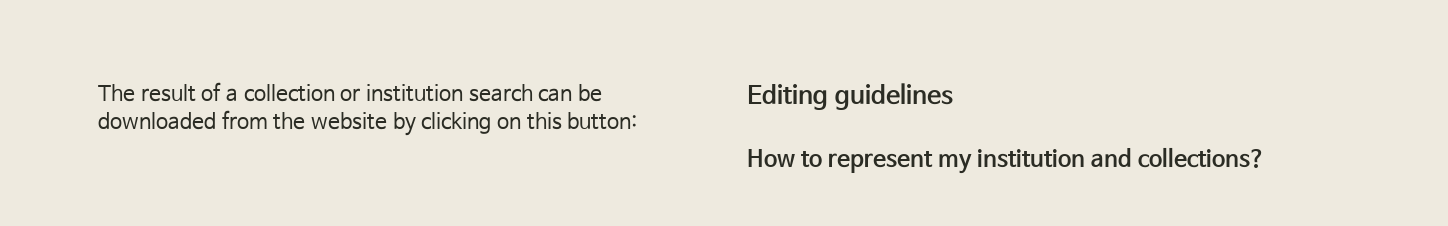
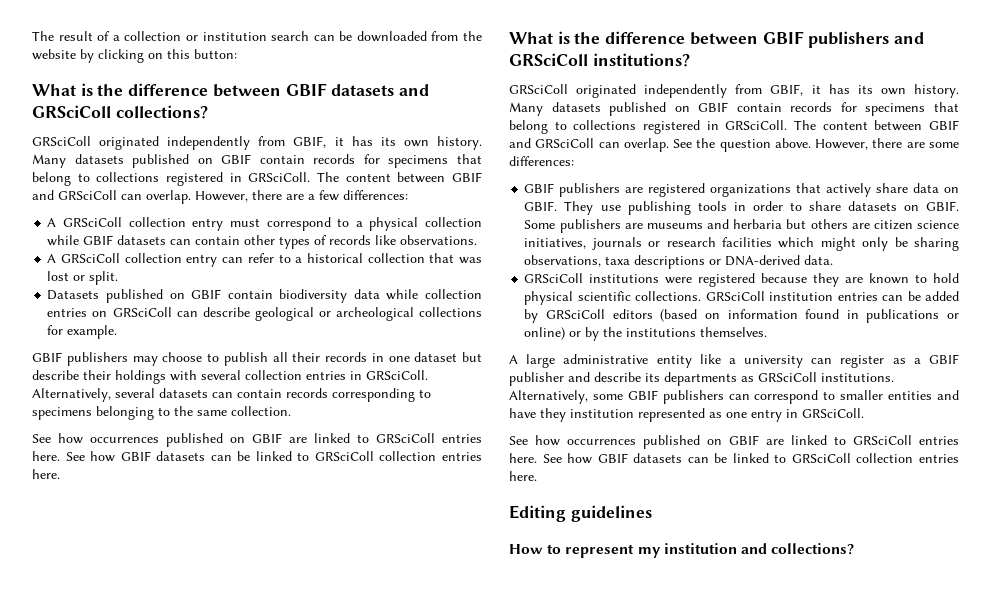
(638, 121) none -> [32,83,430,97] [32,105,208,119] [32,136,482,150] [32,154,482,168] [32,172,483,186] [32,190,408,204] [47,217,482,231] [47,235,478,249] [47,253,482,267] [47,271,119,285] [47,289,482,303] [47,307,482,321] [47,325,118,339] [32,352,482,366] [32,370,428,384] [32,388,431,402] [32,406,291,420] [32,433,482,447] [32,451,482,462] [32,469,60,479] [509,31,925,48] [509,53,690,67] [509,84,959,98] [509,102,959,116] [509,120,959,134] [509,138,959,152] [509,156,574,166] [524,183,960,197] [524,201,959,215] [524,219,960,233] [524,237,959,251] [524,255,834,269] [524,273,959,287] [524,291,959,305] [524,309,959,323] [524,327,768,341] [509,354,959,368] [509,372,894,386] [509,390,960,404] [509,408,864,422] [509,435,959,449] [509,453,959,464] [509,471,537,481] // What is the difference between GBIF datasets and GRSciColl collections? // GRSciColl originated independently from GBIF, it has its own history. Many datasets published on GBIF contain records for specimens that belong to collections registered in GRSciColl. The content between GBIF and GRSciColl can overlap. However, there are a few differences: // A GRSciColl collection entry must correspond to a physical collection while GBIF datasets can contain other types of records like observations. // A GRSciColl collection entry can refer to a historical collection that was lost or split. // Datasets published on GBIF contain biodiversity data while collection entries on GRSciColl can describe geological or archeological collections for example. // GBIF publishers may choose to publish all their records in one dataset but describe their holdings with several collection entries in GRSciColl. Alternatively, several datasets can contain records corresponding to specimens belonging to the same collection. // See how occurrences published on GBIF are linked to GRSciColl entries here. See how GBIF datasets can be linked to GRSciColl collection entries here. // What is the difference between GBIF publishers and GRSciColl institutions? // GRSciColl originated independently from GBIF, it has its own history. Many datasets published on GBIF contain records for specimens that belong to collections registered in GRSciColl. The content between GBIF and GRSciColl can overlap. See the question above. However, there are some differences: // GBIF publishers are registered organizations that actively share data on GBIF. They use publishing tools in order to share datasets on GBIF. Some publishers are museums and herbaria but others are citizen science initiatives, journals or research facilities which might only be sharing observations, taxa descriptions or DNA-derived data. // GRSciColl institutions were registered because they are known to hold physical scientific collections. GRSciColl institution entries can be added by GRSciColl editors (based on information found in publications or online) or by the institutions themselves. // A large administrative entity like a university can register as a GBIF publisher and describe its departments as GRSciColl institutions. Alternatively, some GBIF publishers can correspond to smaller entities and have they institution represented as one entry in GRSciColl. // See how occurrences published on GBIF are linked to GRSciColl entries here. See how GBIF datasets can be linked to GRSciColl collection entries here.

